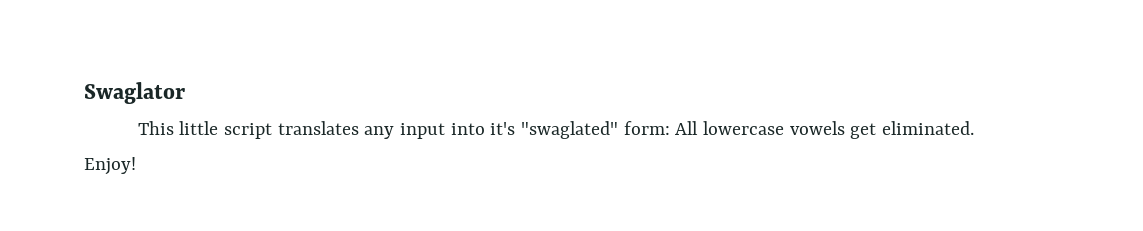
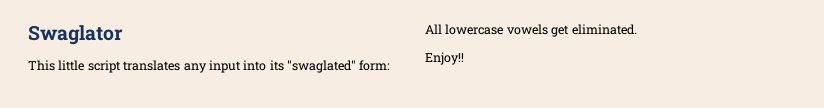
[490,122,516,135] it's -> [269,60,284,71] its
[84,157,136,175] Enjoy! -> [425,52,464,65] Enjoy!!

